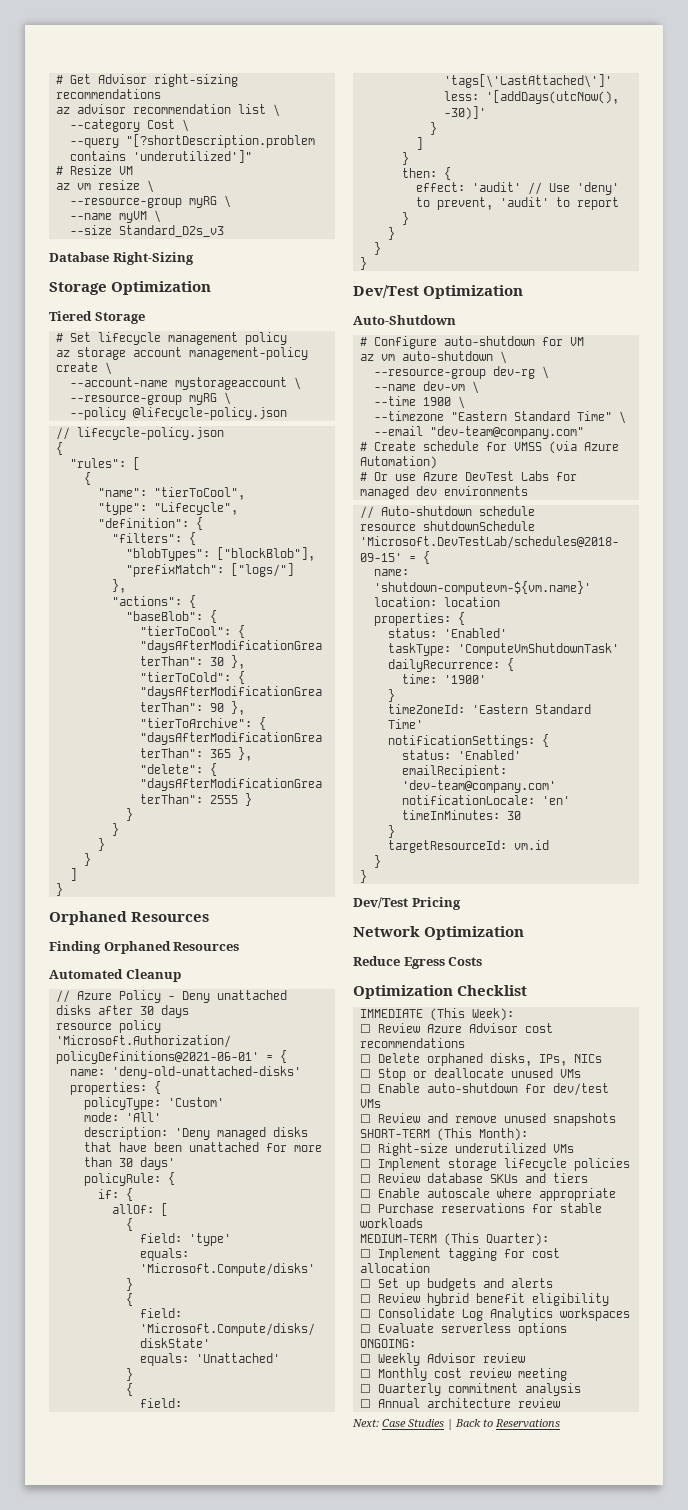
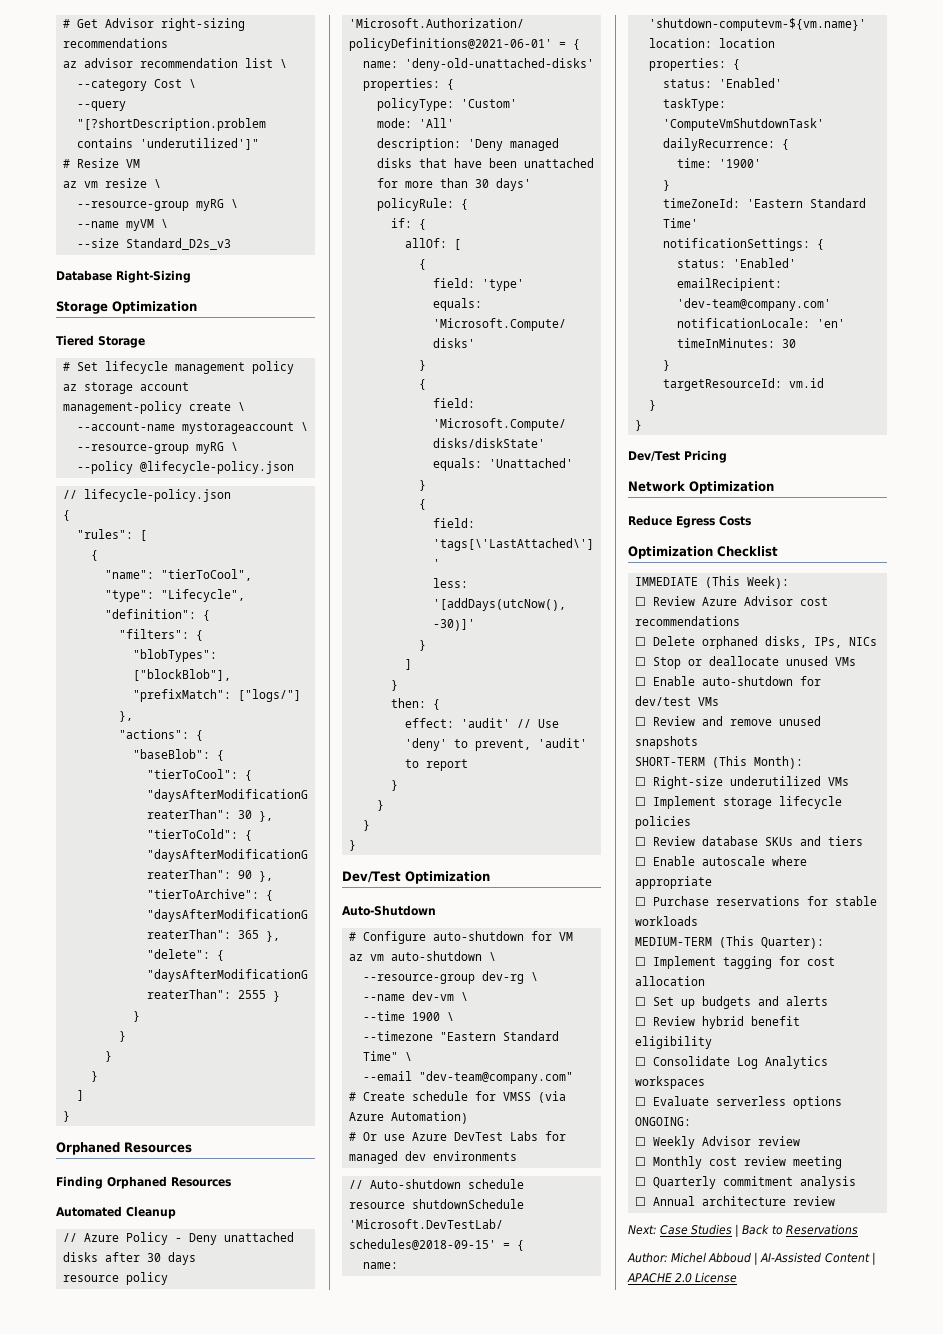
(560, 1423) none -> [627,1252,876,1265] [627,1272,738,1283] // Author: Michel Abboud | AI-Assisted Content | APACHE 2.0 License

